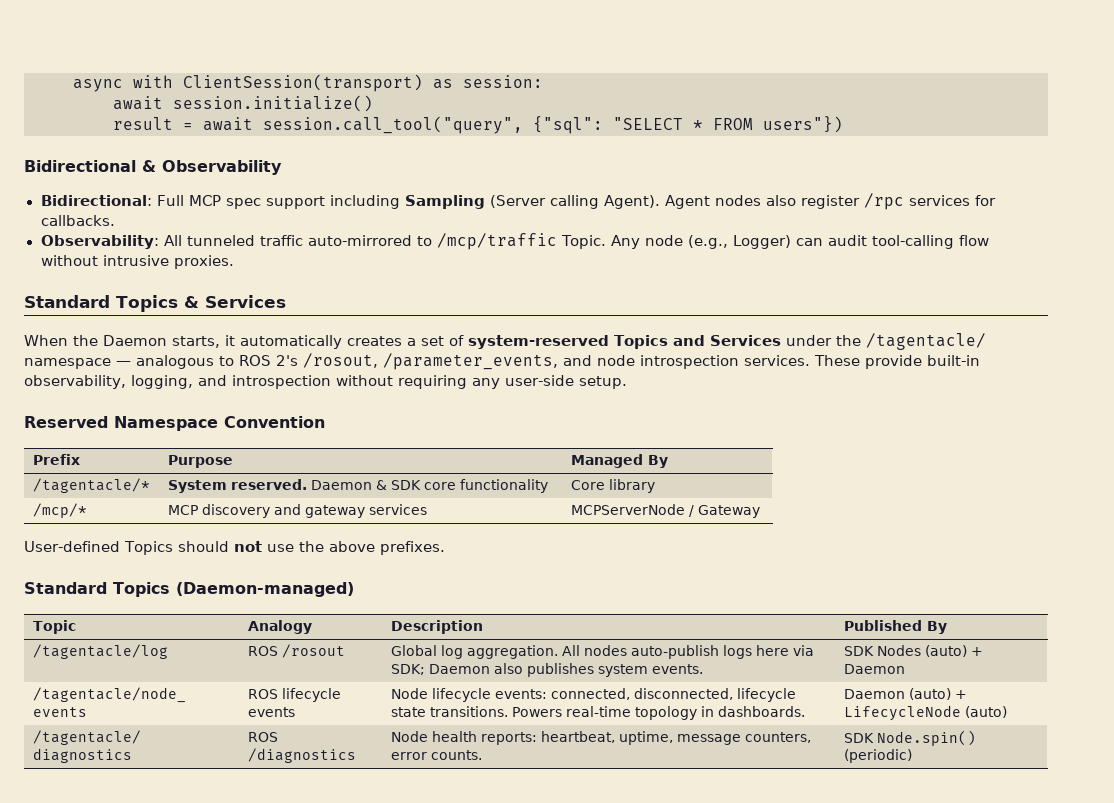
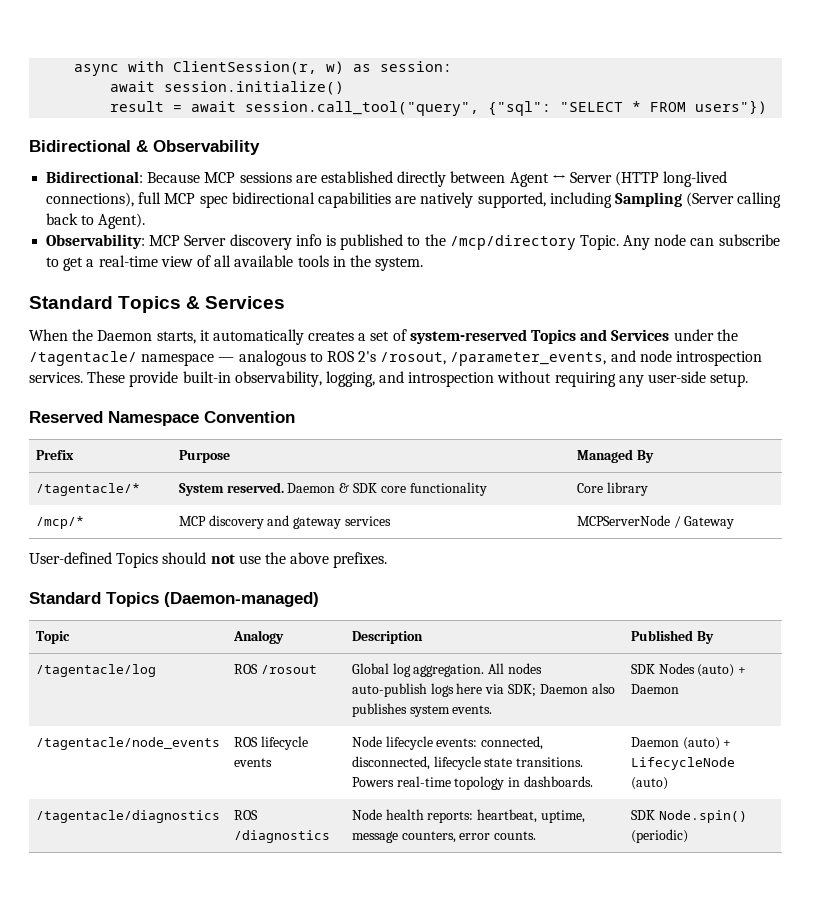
[183,74,423,92] ClientSession(transport) -> [173,61,345,75] ClientSession(r, w)
[156,195,325,209] Full MCP spec support -> [147,171,728,187] [46,192,546,208] Because MCP sessions are established directly between Agent ↔ Server (HTTP long-lived connections), full MCP spec bidirectional capabilities are natively supported,
(599, 202) none -> [46,213,95,225] back to
[664,193,996,210] [40,215,115,226] [40,233,990,250] [40,255,234,269] Agent nodes also register /rpc services for callbacks. // Observability: All tunneled traffic auto-mirrored to /mcp/traffic Topic. Any node (e.g., Logger) can audit tool-calling flow without intrusive proxies. -> [46,234,780,250] [46,255,424,271] // Observability: MCP Server discovery info is published to the /mcp/directory Topic. Any node can subscribe to get a real-time view of all available tools in the system.

